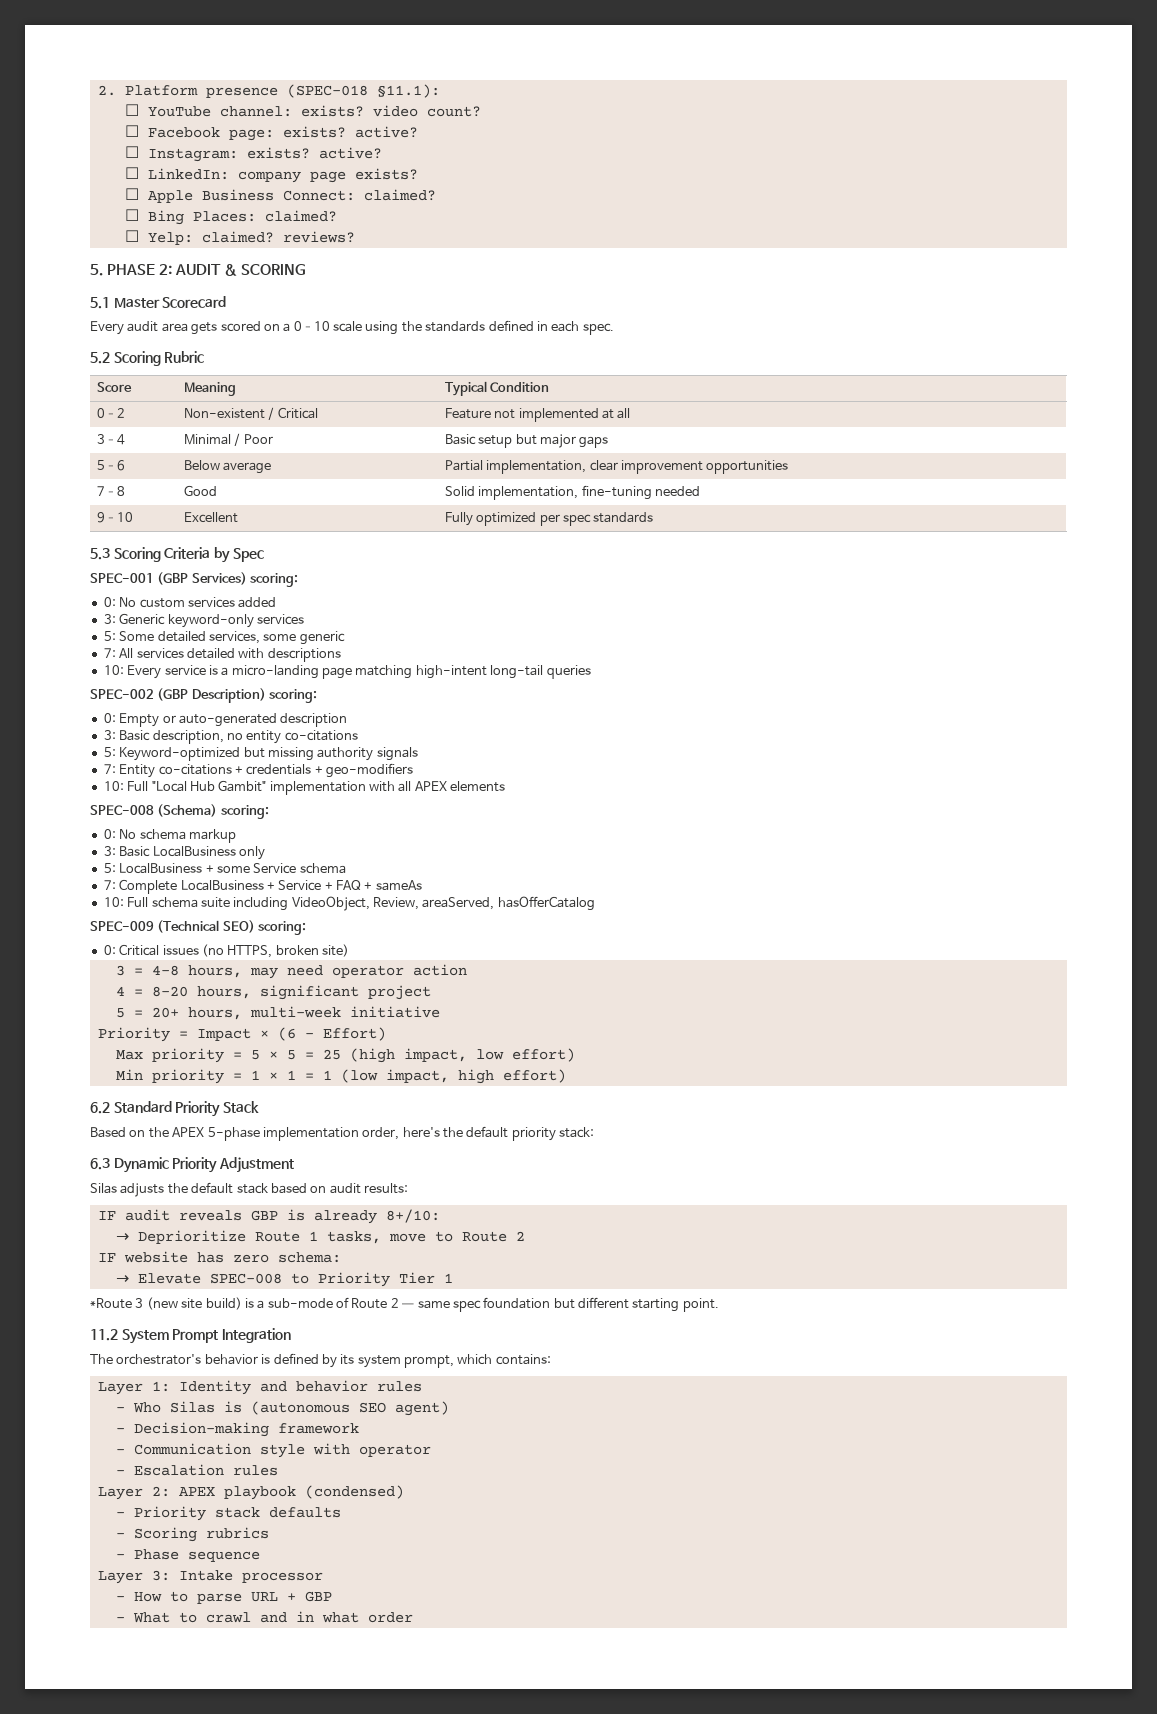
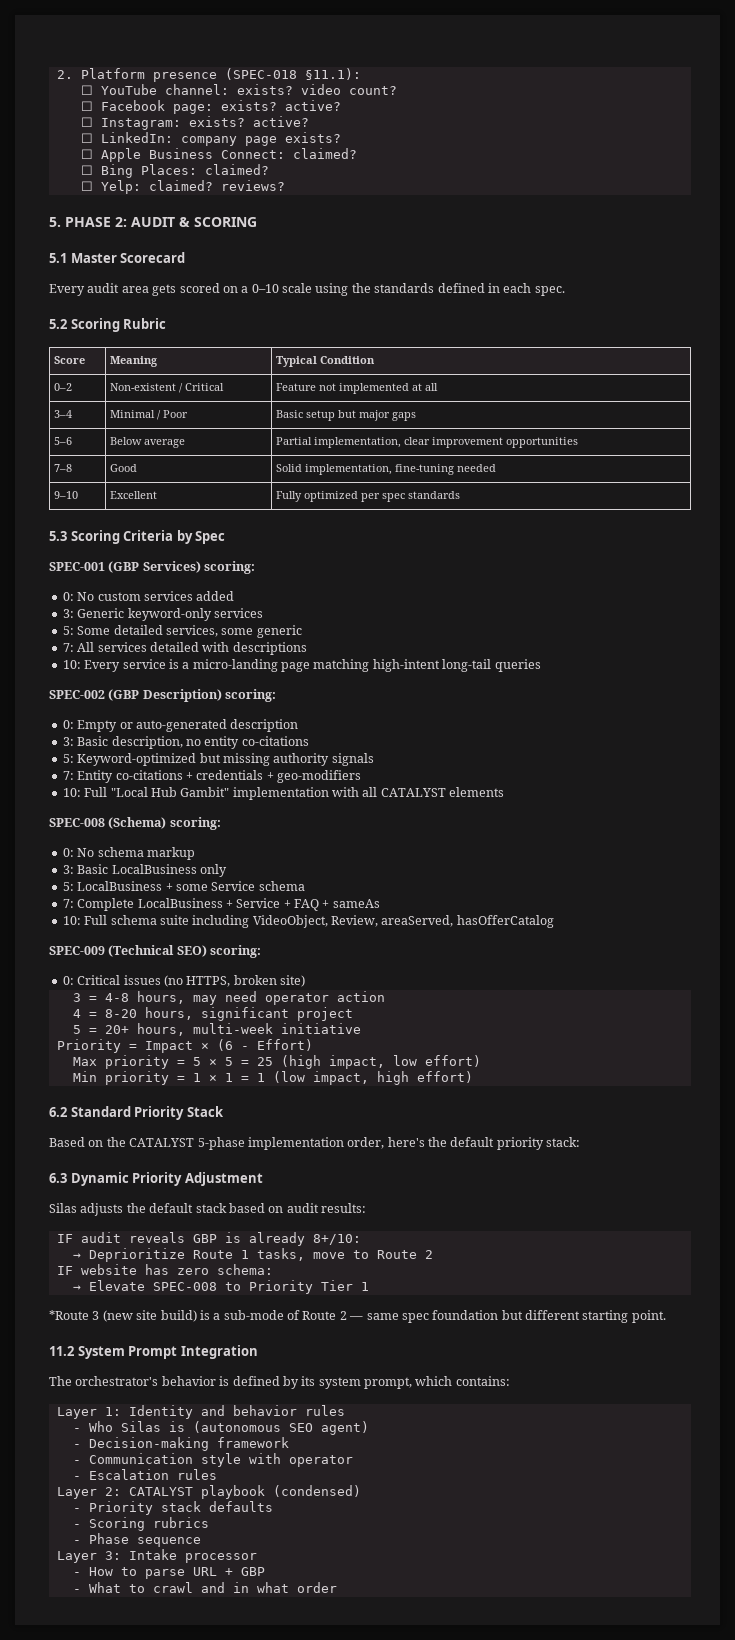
[414,781,447,791] APEX -> [380,788,446,797] CATALYST
[172,1127,205,1137] APEX -> [129,1138,195,1147] CATALYST
[178,1487,215,1496] APEX -> [128,1487,193,1496] CATALYST

